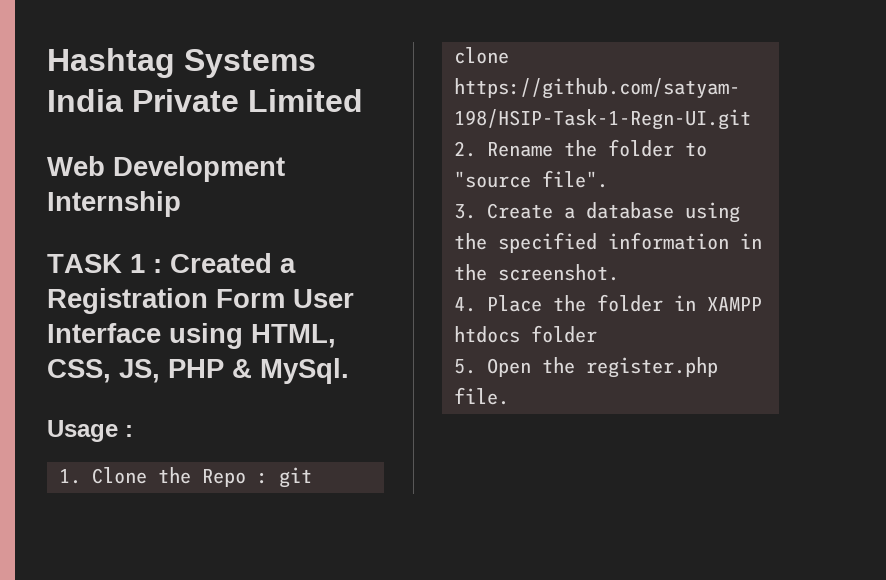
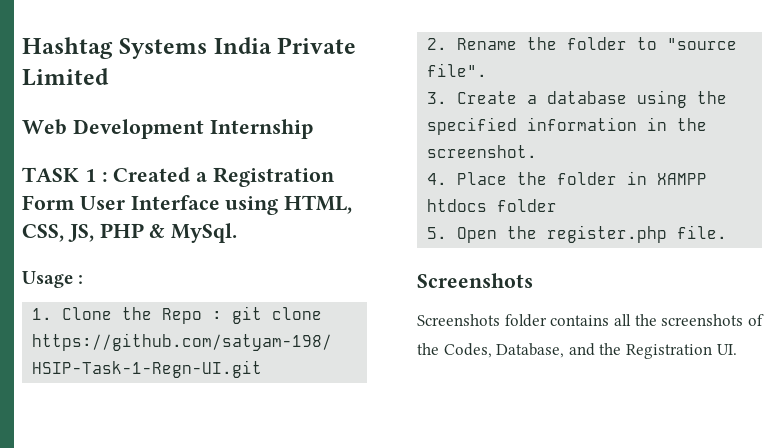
(510, 396) none -> [417,273,533,288] [417,314,764,327] [417,343,737,359] // Screenshots // Screenshots folder contains all the screenshots of the Codes, Database, and the Registration UI.

